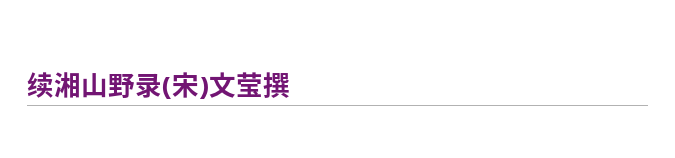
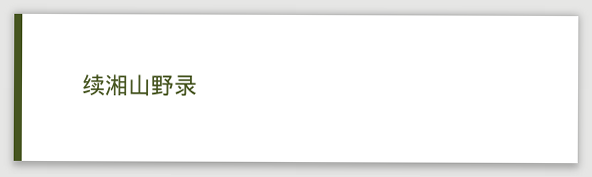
[162,72,290,99] (宋)文莹撰 -> (198, 85) none

